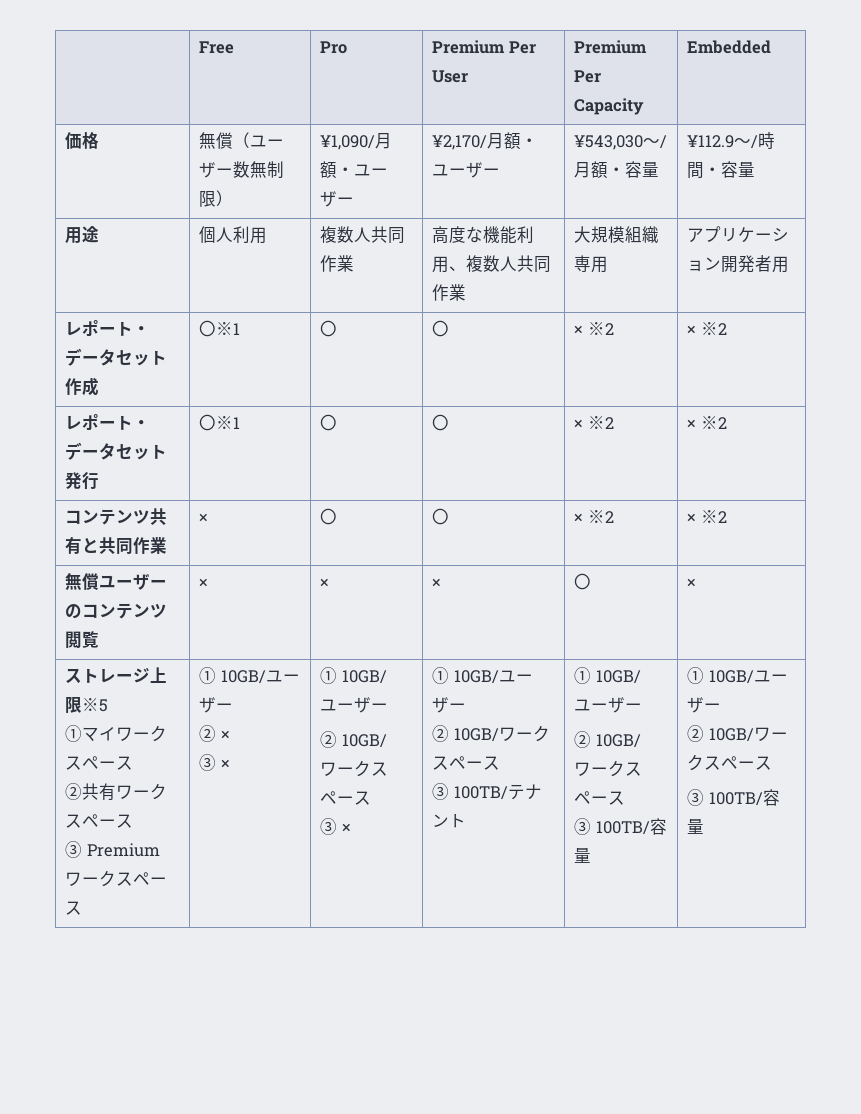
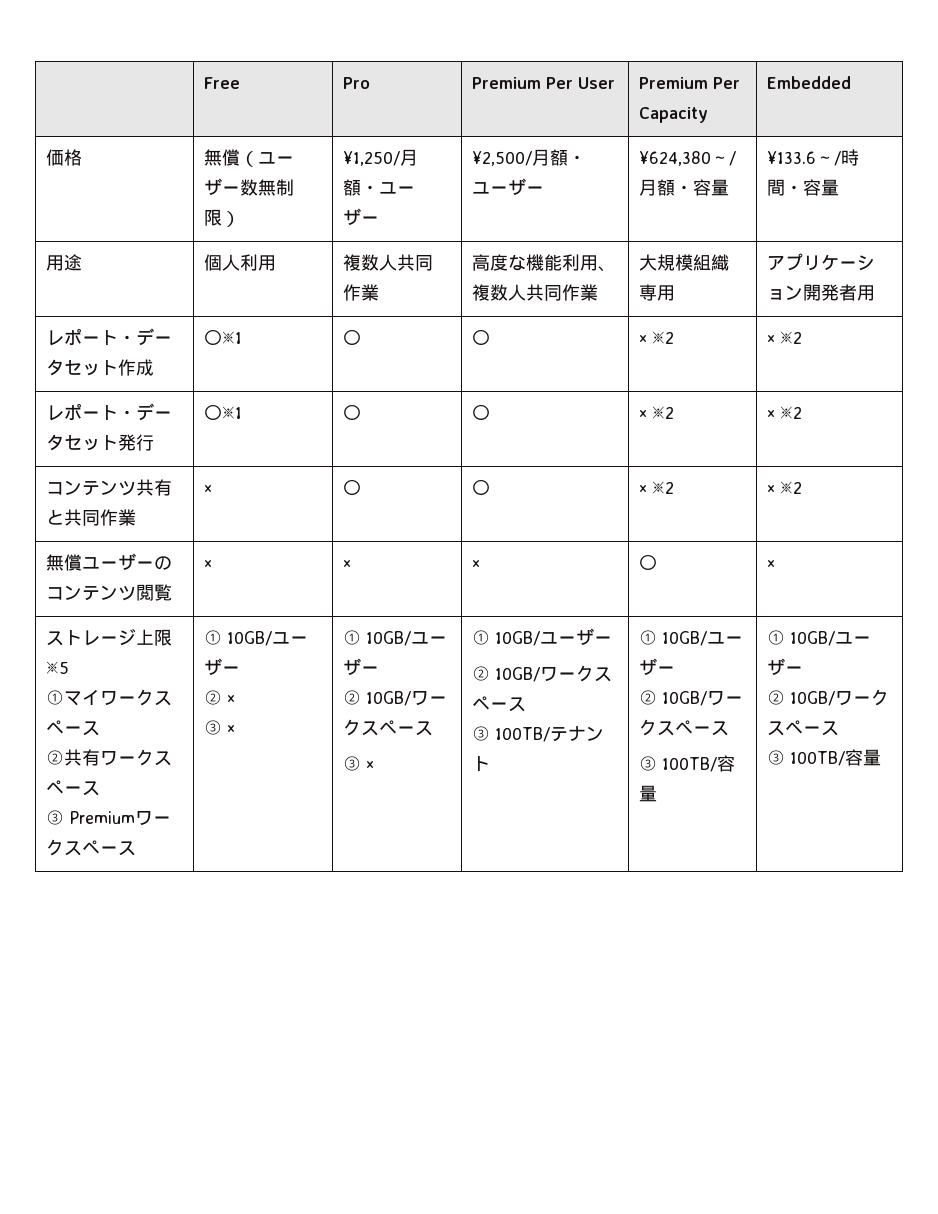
[320,133,393,150] [320,161,389,178] [320,191,355,207] [432,132,539,150] [432,162,501,178] [574,135,644,150] ¥1,090/月額・ユーザー | ¥2,170/月額・ユーザー | ¥543,030 -> [343,149,419,166] [343,179,416,196] [343,208,380,225] [472,149,587,166] [472,178,545,195] [639,151,712,166] ¥1,250/月額・ユーザー | ¥2,500/月額・ユーザー | ¥624,380
[687,135,735,148] ¥112.9 -> [767,151,817,164] ¥133.6

